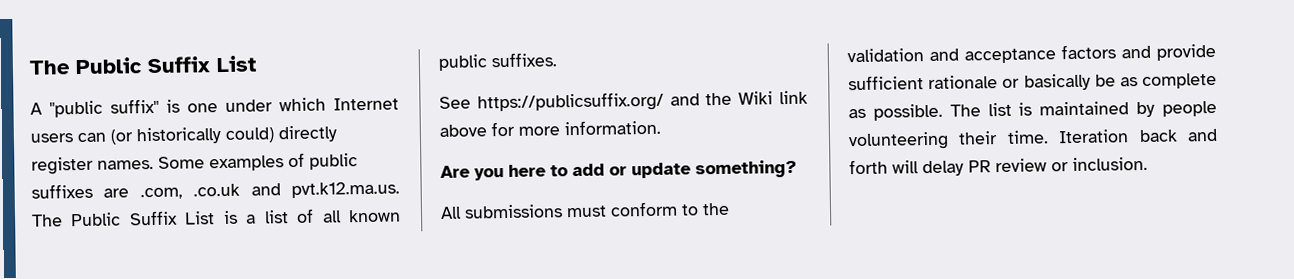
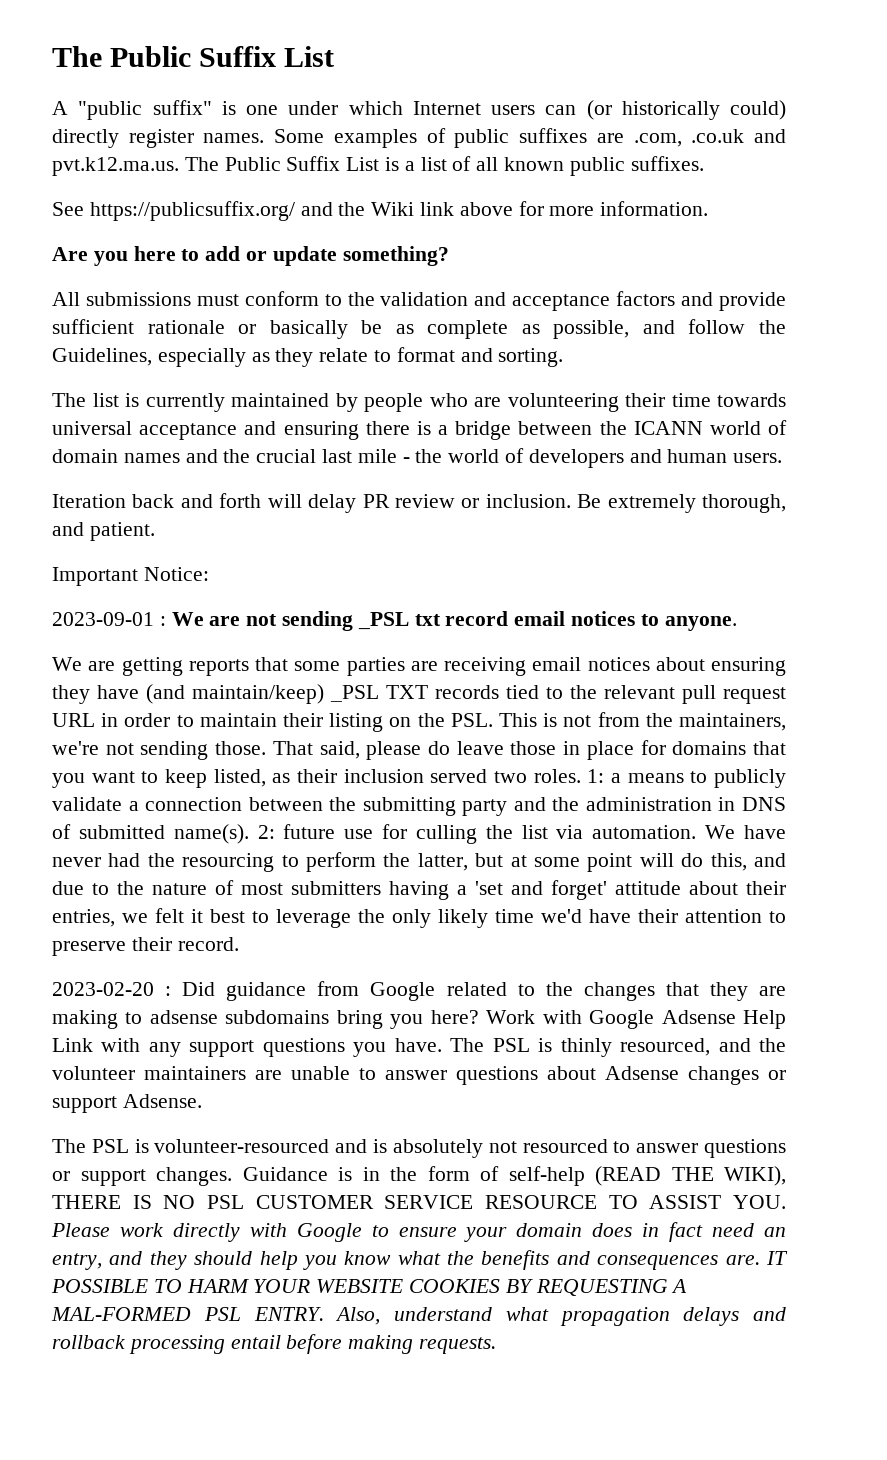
[872,103,943,121] possible. -> [553,319,786,339] [52,347,564,367] possible, and follow the Guidelines, especially as they relate to format and sorting. //
(1033, 109) none -> [145,393,225,412] currently
[848,130,1049,151] volunteering their time. -> [429,393,786,412] [52,420,787,440] [52,448,783,468] who are volunteering their time towards universal acceptance and ensuring there is a bridge between the ICANN world of domain names and the crucial last mile - the world of developers and human users. //
(1148, 163) none -> [577,494,786,513] [52,522,155,541] [52,567,209,586] [52,611,737,631] [52,657,786,676] [52,684,786,704] [52,712,786,732] [52,740,786,760] [52,769,786,788] [52,797,786,816] [52,824,786,844] [52,852,786,872] [52,880,786,900] [52,908,786,928] [52,937,239,956] [52,981,786,1001] [52,1010,786,1029] [52,1038,786,1057] [52,1066,786,1085] [52,1094,202,1113] [52,1139,787,1158] [52,1166,786,1186] [52,1195,786,1209] [51,1222,786,1242] [52,1250,788,1270] [51,1279,688,1296] [51,1307,786,1326] [52,1334,497,1354] Be extremely thorough, and patient. // Important Notice: // 2023-09-01 : We are not sending _PSL txt record email notices to anyone. // We are getting reports that some parties are receiving email notices about ensuring they have (and maintain/keep) _PSL TXT records tied to the relevant pull request URL in order to maintain their listing on the PSL. This is not from the maintainers, we're not sending those. That said, please do leave those in place for domains that you want to keep listed, as their inclusion served two roles. 1: a means to publicly validate a connection between the submitting party and the administration in DNS of submitted name(s). 2: future use for culling the list via automation. We have never had the resourcing to perform the latter, but at some point will do this, and due to the nature of most submitters having a 'set and forget' attitude about their entries, we felt it best to leverage the only likely time we'd have their attention to preserve their record. // 2023-02-20 : Did guidance from Google related to the changes that they are making to adsense subdomains bring you here? Work with Google Adsense Help Link with any support questions you have. The PSL is thinly resourced, and the volunteer maintainers are unable to answer questions about Adsense changes or support Adsense. // The PSL is volunteer-resourced and is absolutely not resourced to answer questions or support changes. Guidance is in the form of self-help (READ THE WIKI), THERE IS NO PSL CUSTOMER SERVICE RESOURCE TO ASSIST YOU. Please work directly with Google to ensure your domain does in fact need an entry, and they should help you know what the benefits and consequences are. IT POSSIBLE TO HARM YOUR WEBSITE COOKIES BY REQUESTING A MAL-FORMED PSL ENTRY. Also, understand what propagation delays and rollback processing entail before making requests.

